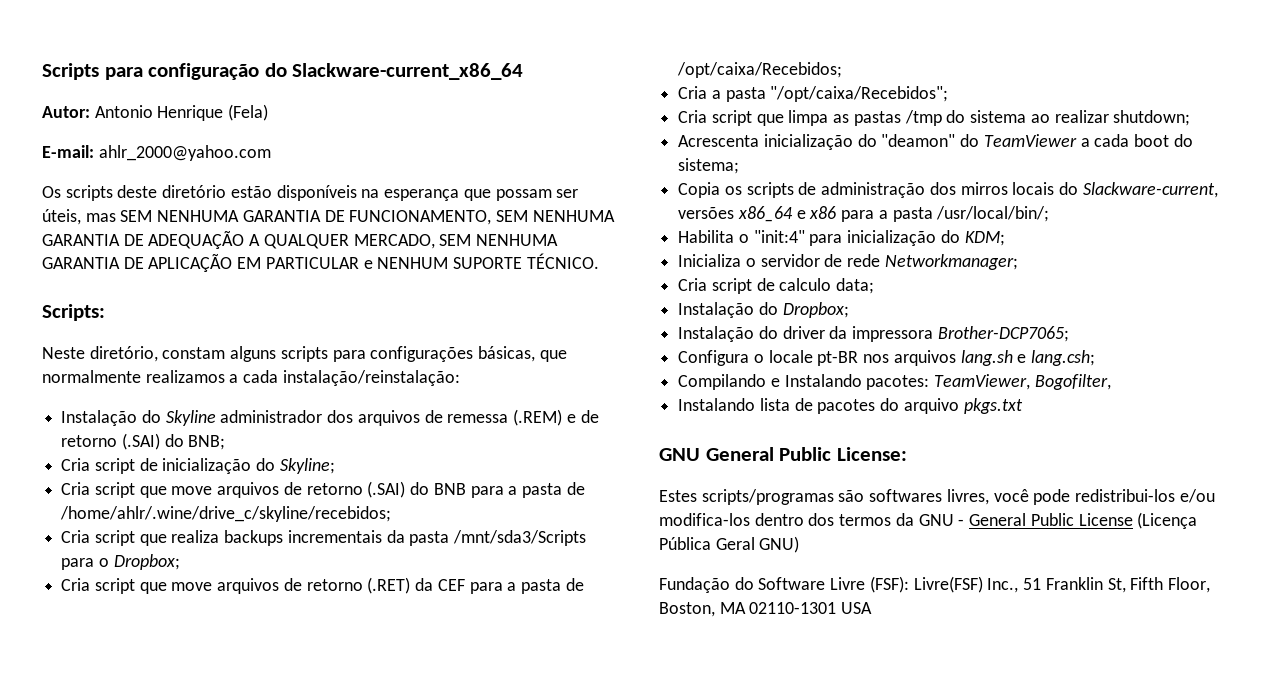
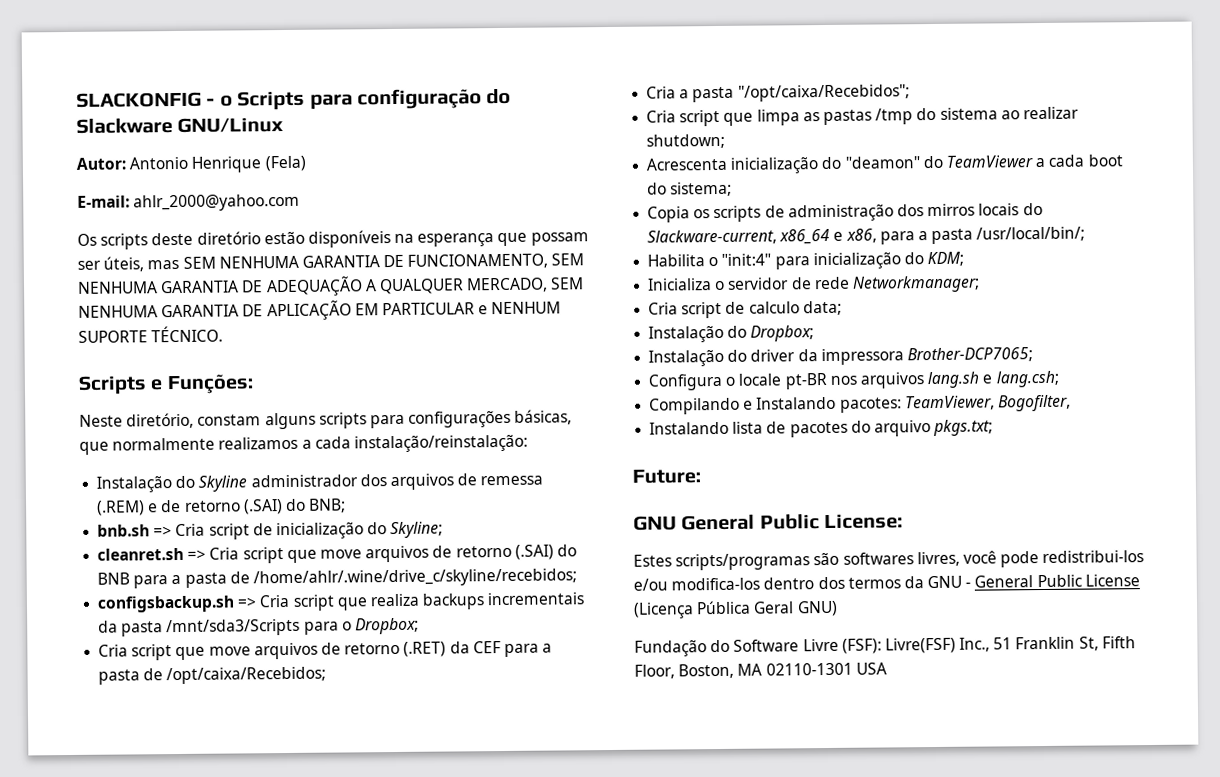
(42, 71) none -> [76,91,233,108] SLACKONFIG - o
[292,63,524,80] Slackware-current_x86_64 -> [76,116,285,134] Slackware GNU/Linux
[42,304,105,321] Scripts: -> [78,374,254,395] Scripts e Funções:
(226, 442) none -> [97,524,173,537] bnb.sh =>
(335, 466) none -> [97,547,207,561] cleanret.sh =>
(392, 514) none -> [97,595,258,613] configsbackup.sh =>
[678,207,735,219] versões -> (778, 237) none
[809,206,837,219] x86 -> [845,228,877,243] x86,
[963,398,1023,414] pkgs.txt -> [933,419,994,437] [632,469,701,484] pkgs.txt; // Future:

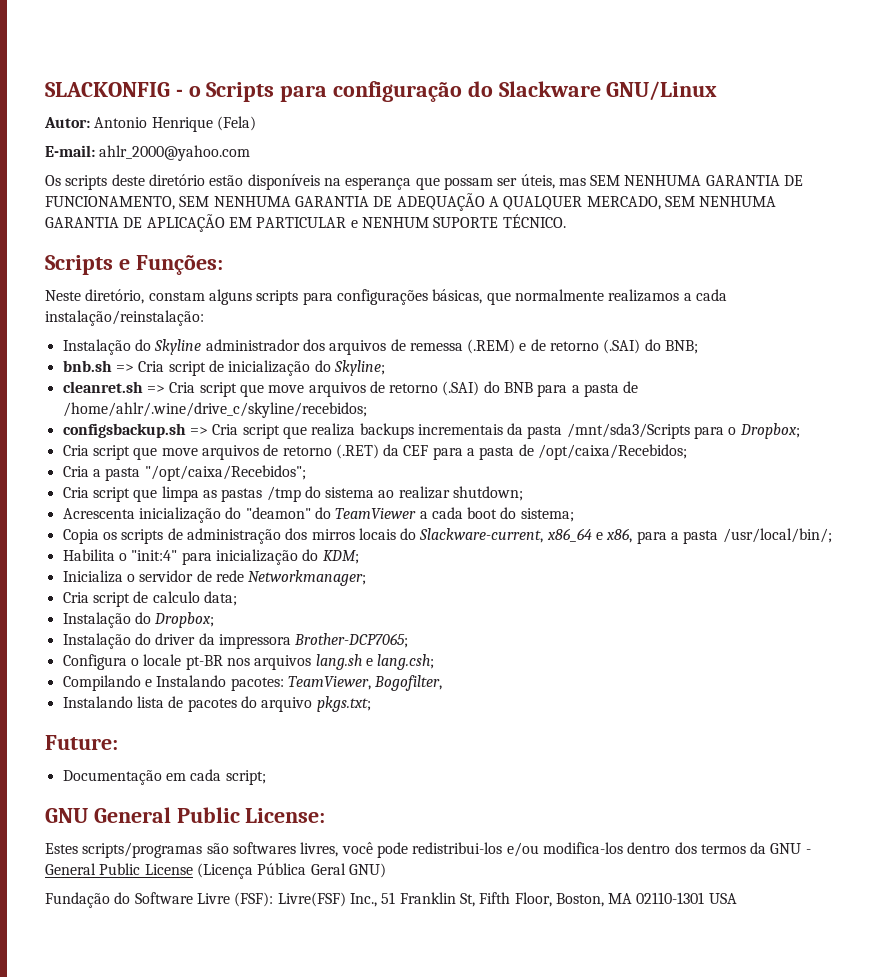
(701, 476) none -> [62,769,266,785] // Documentação em cada script;

